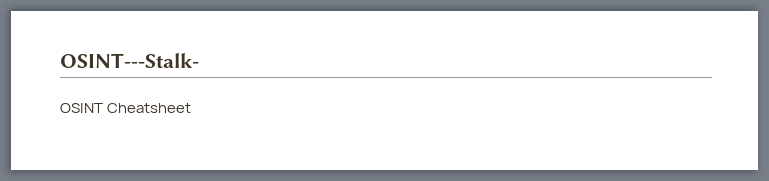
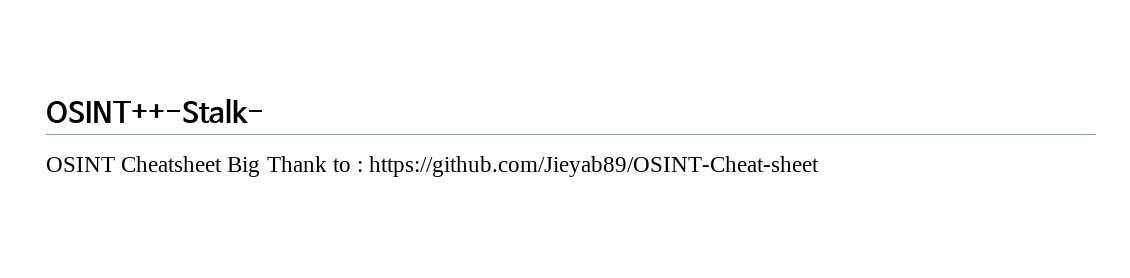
[60,53,199,68] OSINT---Stalk- -> [46,98,264,123] OSINT++-Stalk-
(192, 108) none -> [227,156,820,177] Big Thank to : https://github.com/Jieyab89/OSINT-Cheat-sheet

